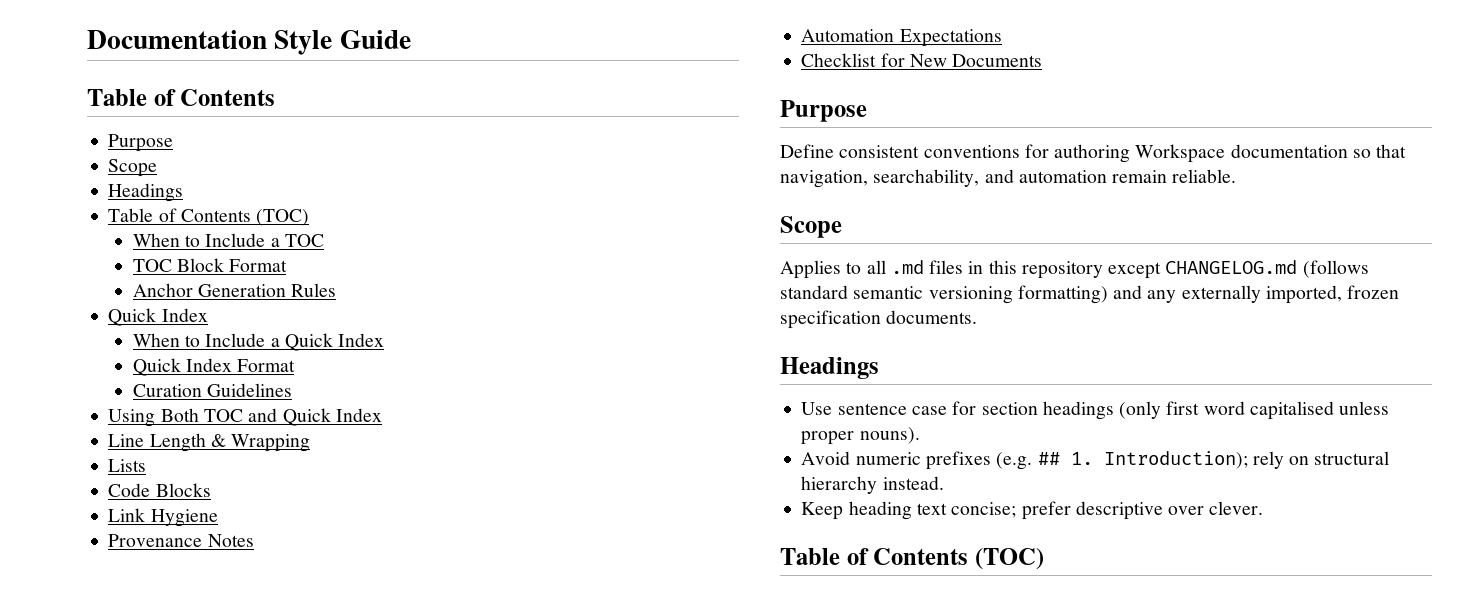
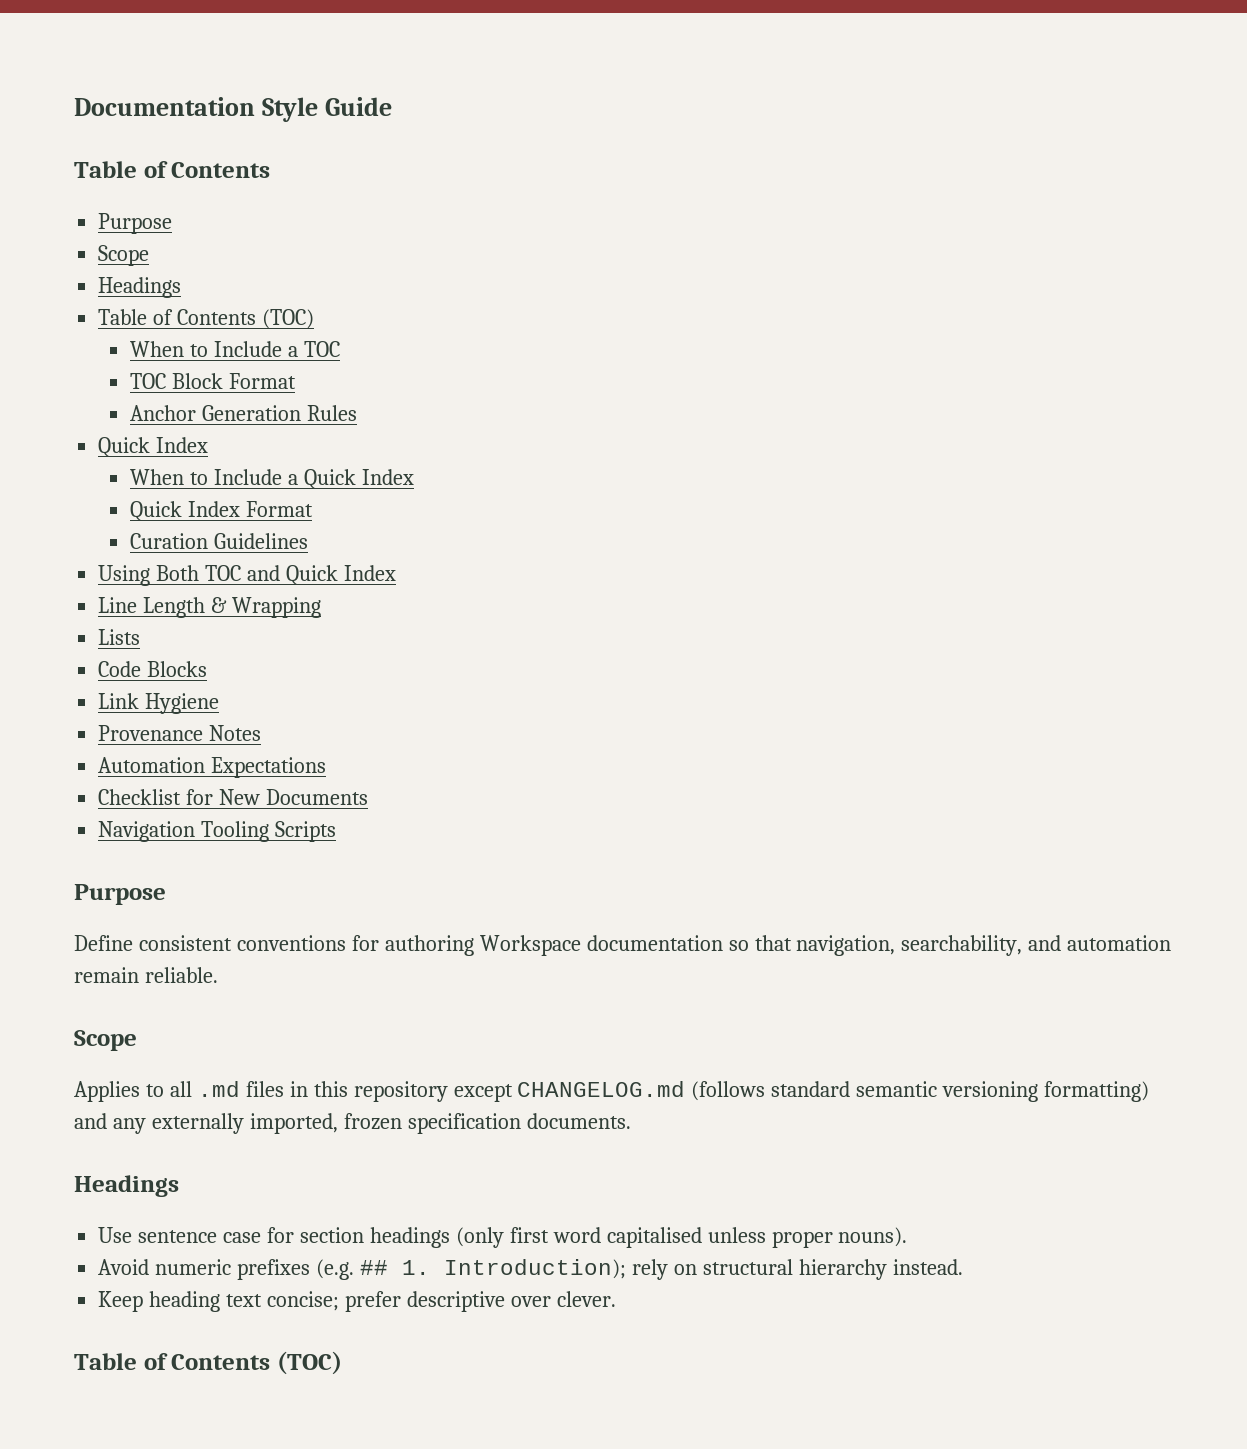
(1043, 60) none -> [98,821,337,842] // Navigation Tooling Scripts

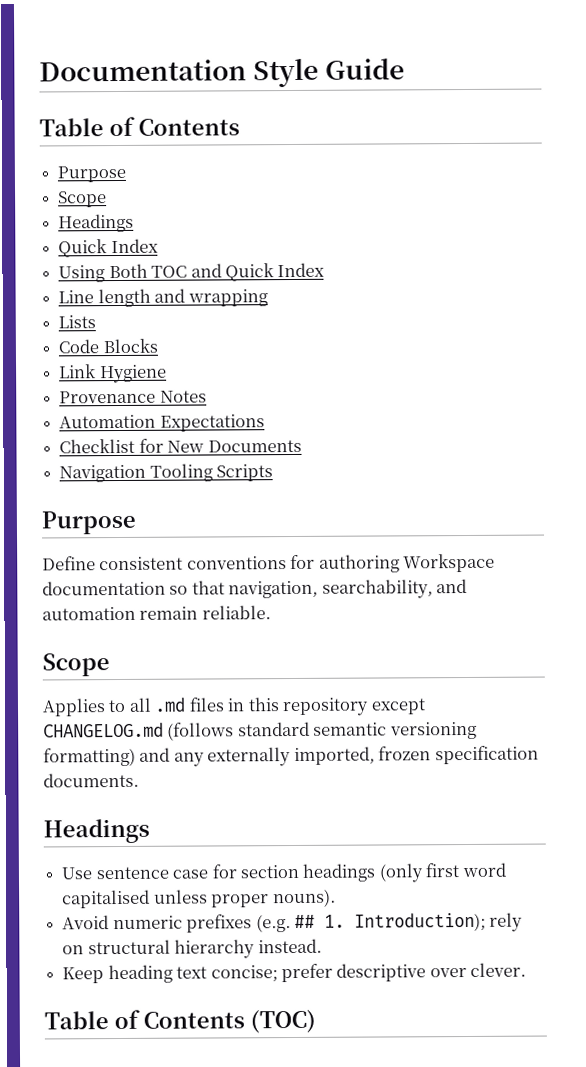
[98,309,315,329] [130,341,340,357] [130,373,297,389] [130,405,358,421] [98,437,209,457] [130,469,414,489] [130,501,314,521] [130,533,309,549] Table of Contents (TOC) // When to Include a TOC // TOC Block Format // Anchor Generation Rules // Quick Index // When to Include a Quick Index // Quick Index Format // Curation Guidelines -> [58,238,159,258] Quick Index
[143,597,322,618] Length & Wrapping -> [97,288,268,308] length and wrapping

